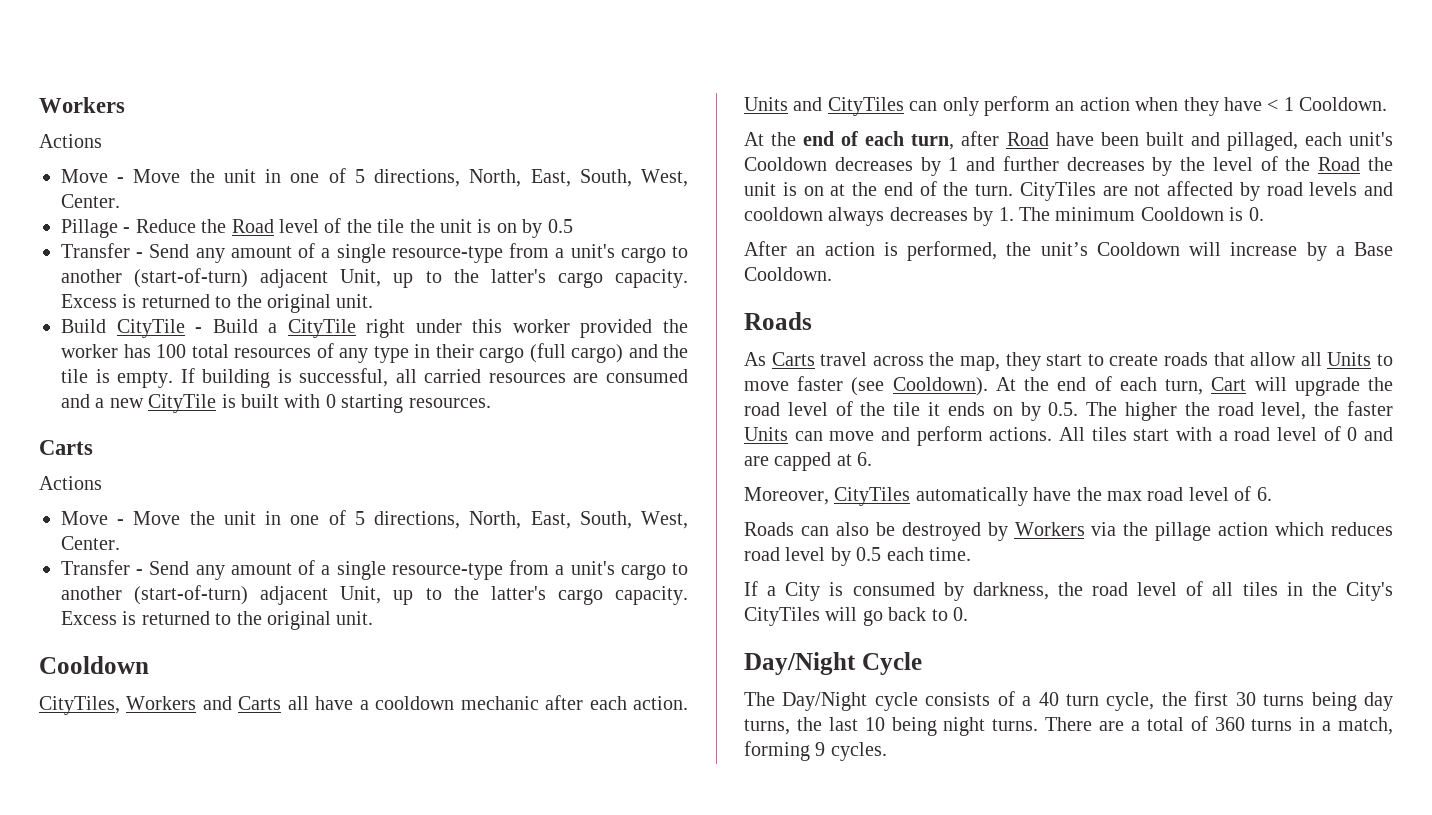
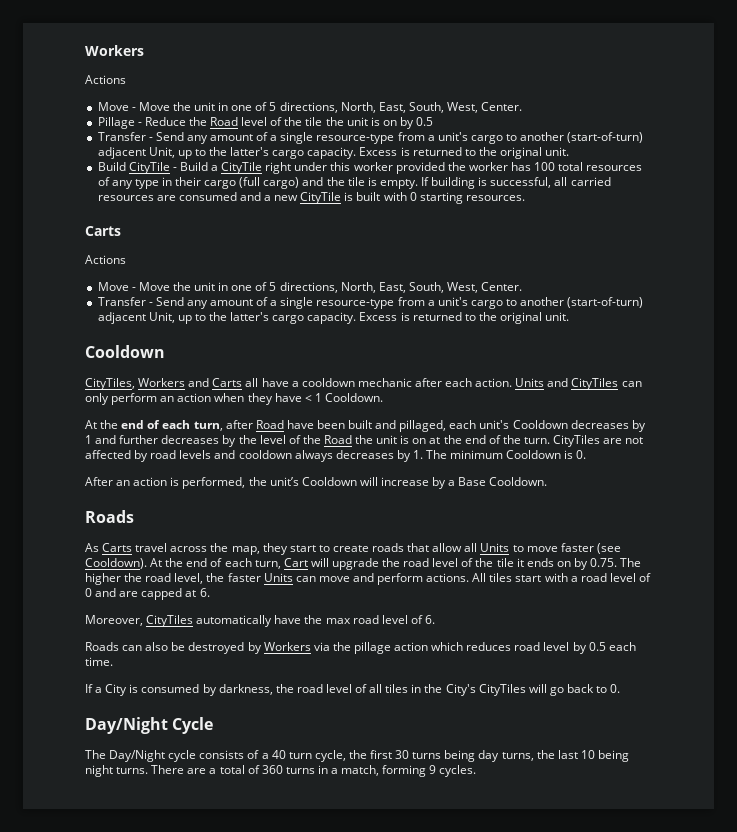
[1048,402,1079,416] 0.5. -> [590,558,618,567] 0.75.

